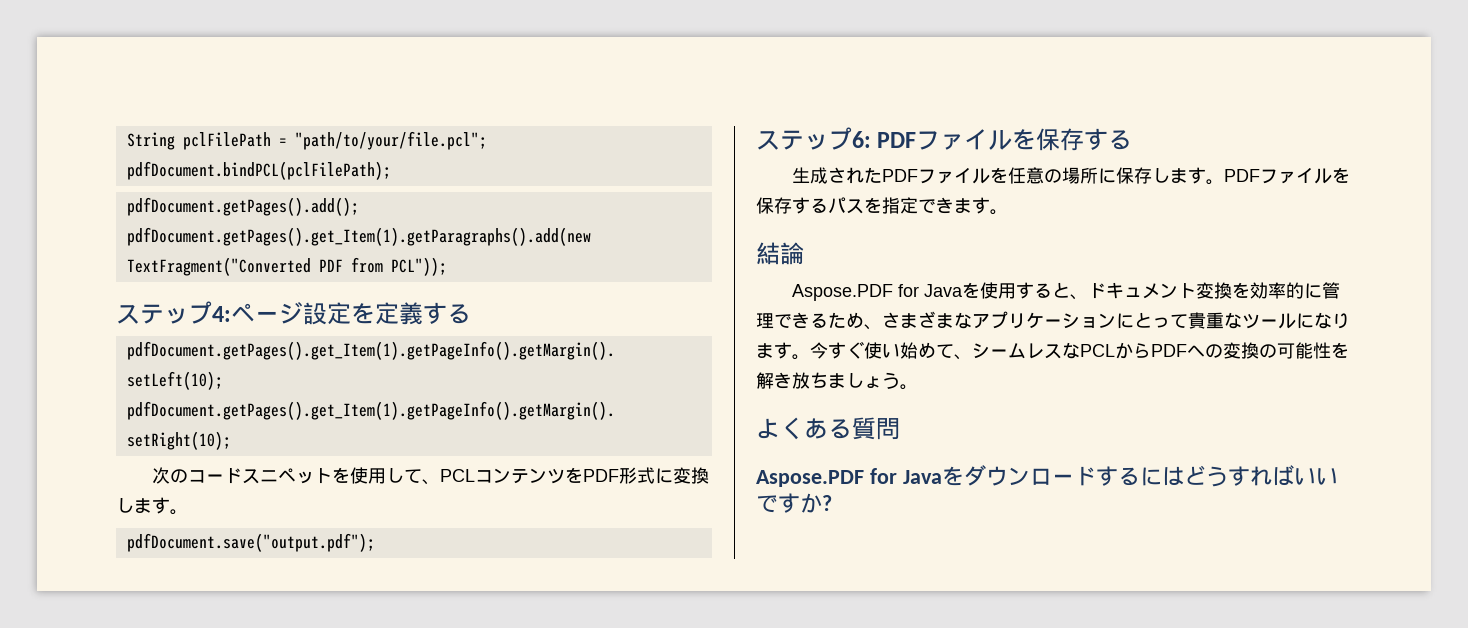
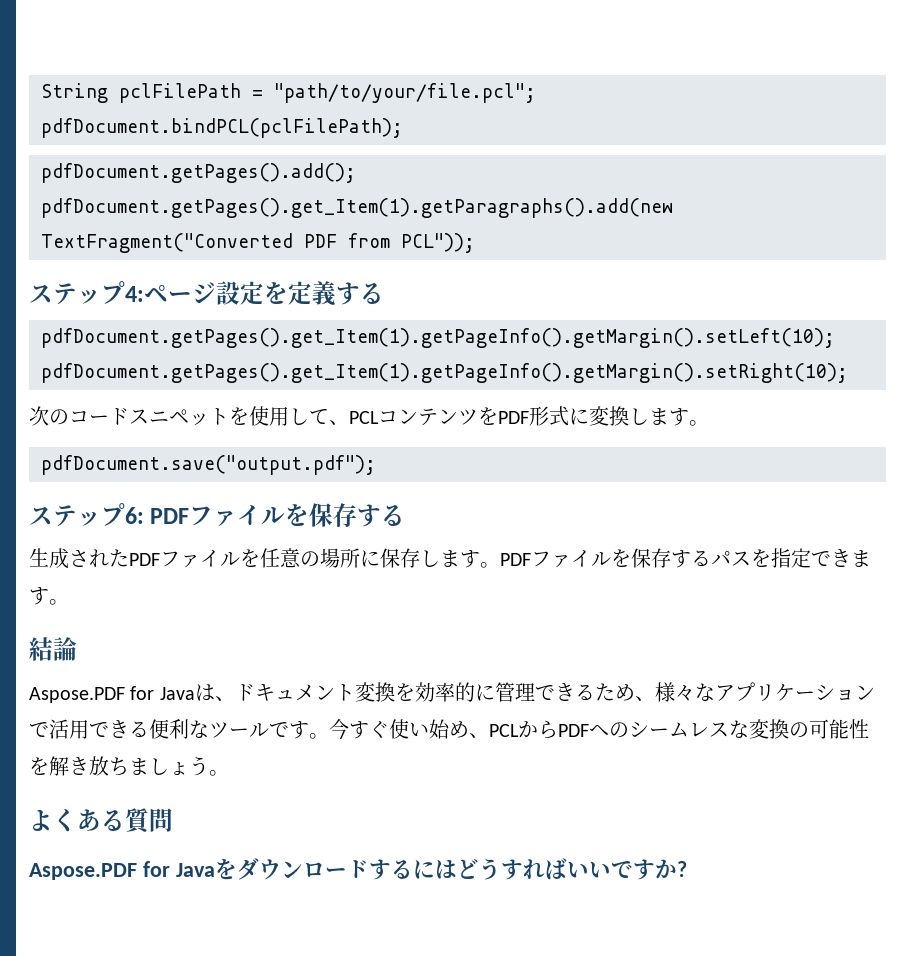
[962,282,1071,299] を使用すると -> [194,684,215,701] は
[882,311,954,328] さまざま -> [654,682,695,702] 様々
[1116,312,1350,329] [756,343,774,358] にとって貴重なツールになりま -> [29,719,289,739] で活用できる便利なツールで
[936,342,1223,360] て、シームレスなPCLからPDFへの -> [469,720,749,739] 、PCLからPDFへのシームレスな

